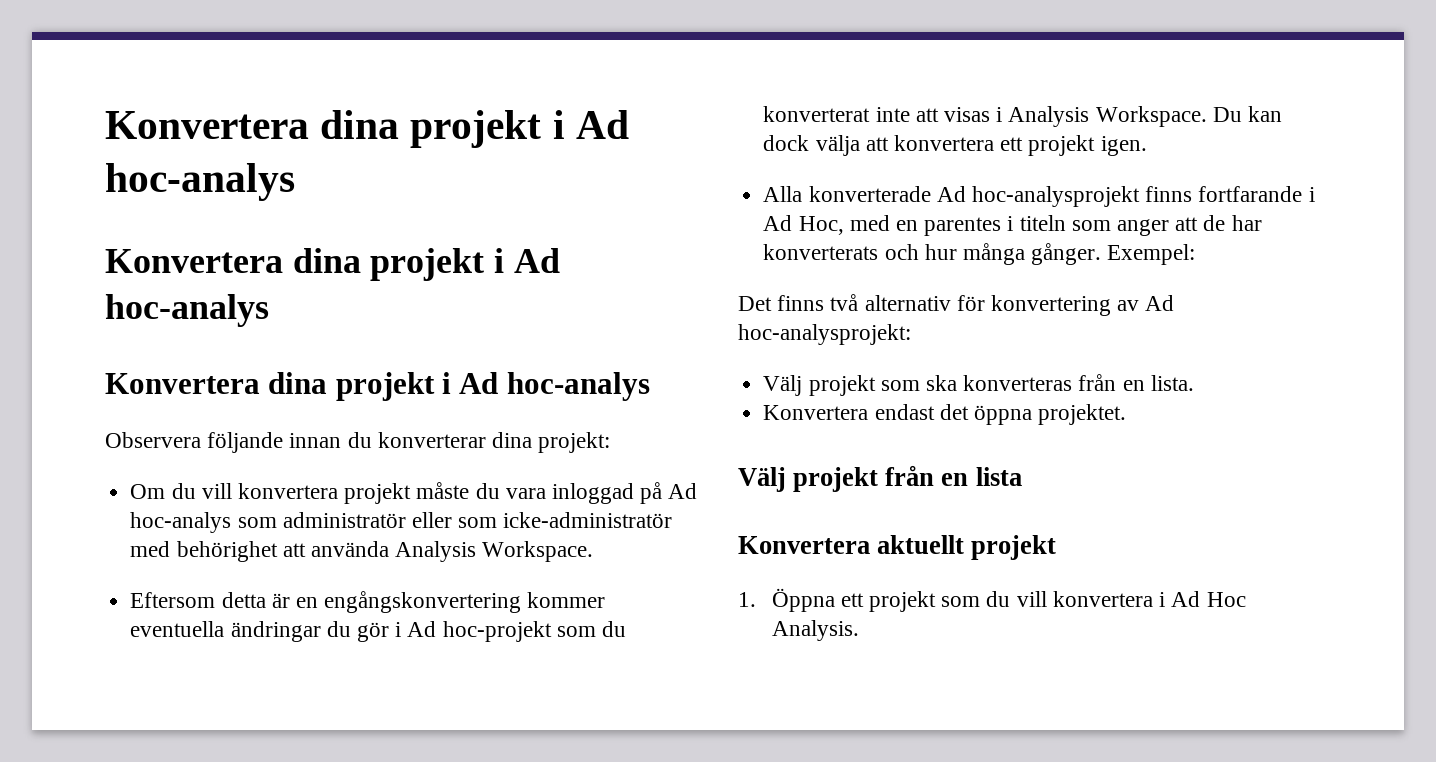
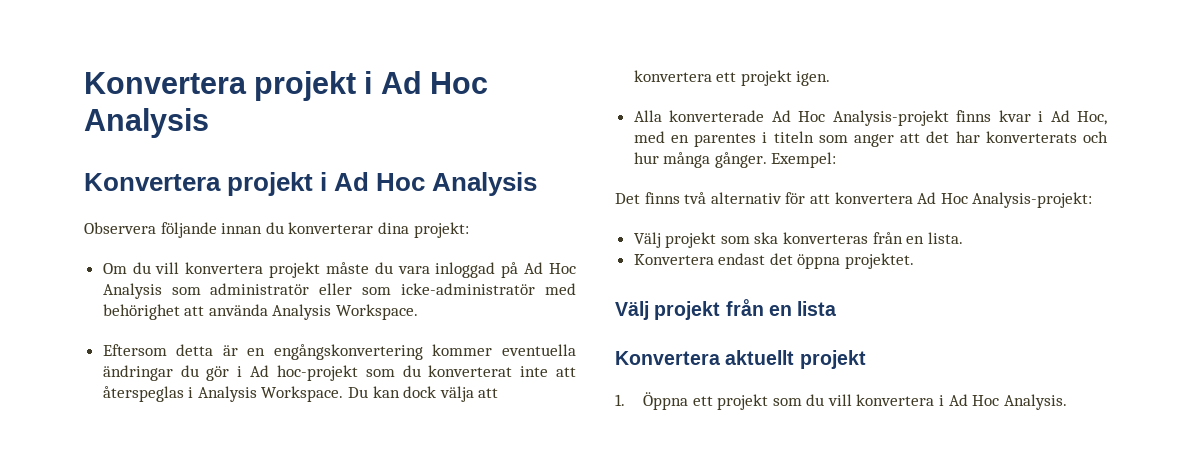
[105,110,629,148] [105,163,295,201] [105,248,560,281] [105,294,269,327] [105,372,650,401] Konvertera dina projekt i Ad hoc-analys // Konvertera dina projekt i Ad hoc-analys // Konvertera dina projekt i Ad hoc-analys -> [84,71,488,101] [84,108,209,138] [84,172,538,196] Konvertera projekt i Ad Hoc Analysis // Konvertera projekt i Ad Hoc Analysis
[130,512,232,533] hoc-analys -> [549,263,577,274] [102,283,162,299] Hoc Analysis
[943,107,990,122] visas -> [102,386,184,402] återspeglas
[971,186,1303,207] hoc-analysprojekt finns fortfarande -> [798,110,1031,126] Hoc Analysis-projekt finns kvar
[1203,215,1226,231] de -> [926,131,950,143] det
[991,295,1175,316] [738,324,911,345] konvertering av Ad hoc-analysprojekt: -> [809,192,1093,208] att konvertera Ad Hoc Analysis-projekt:

